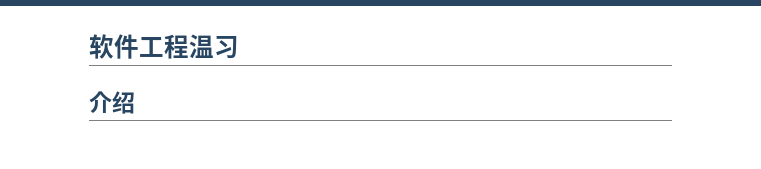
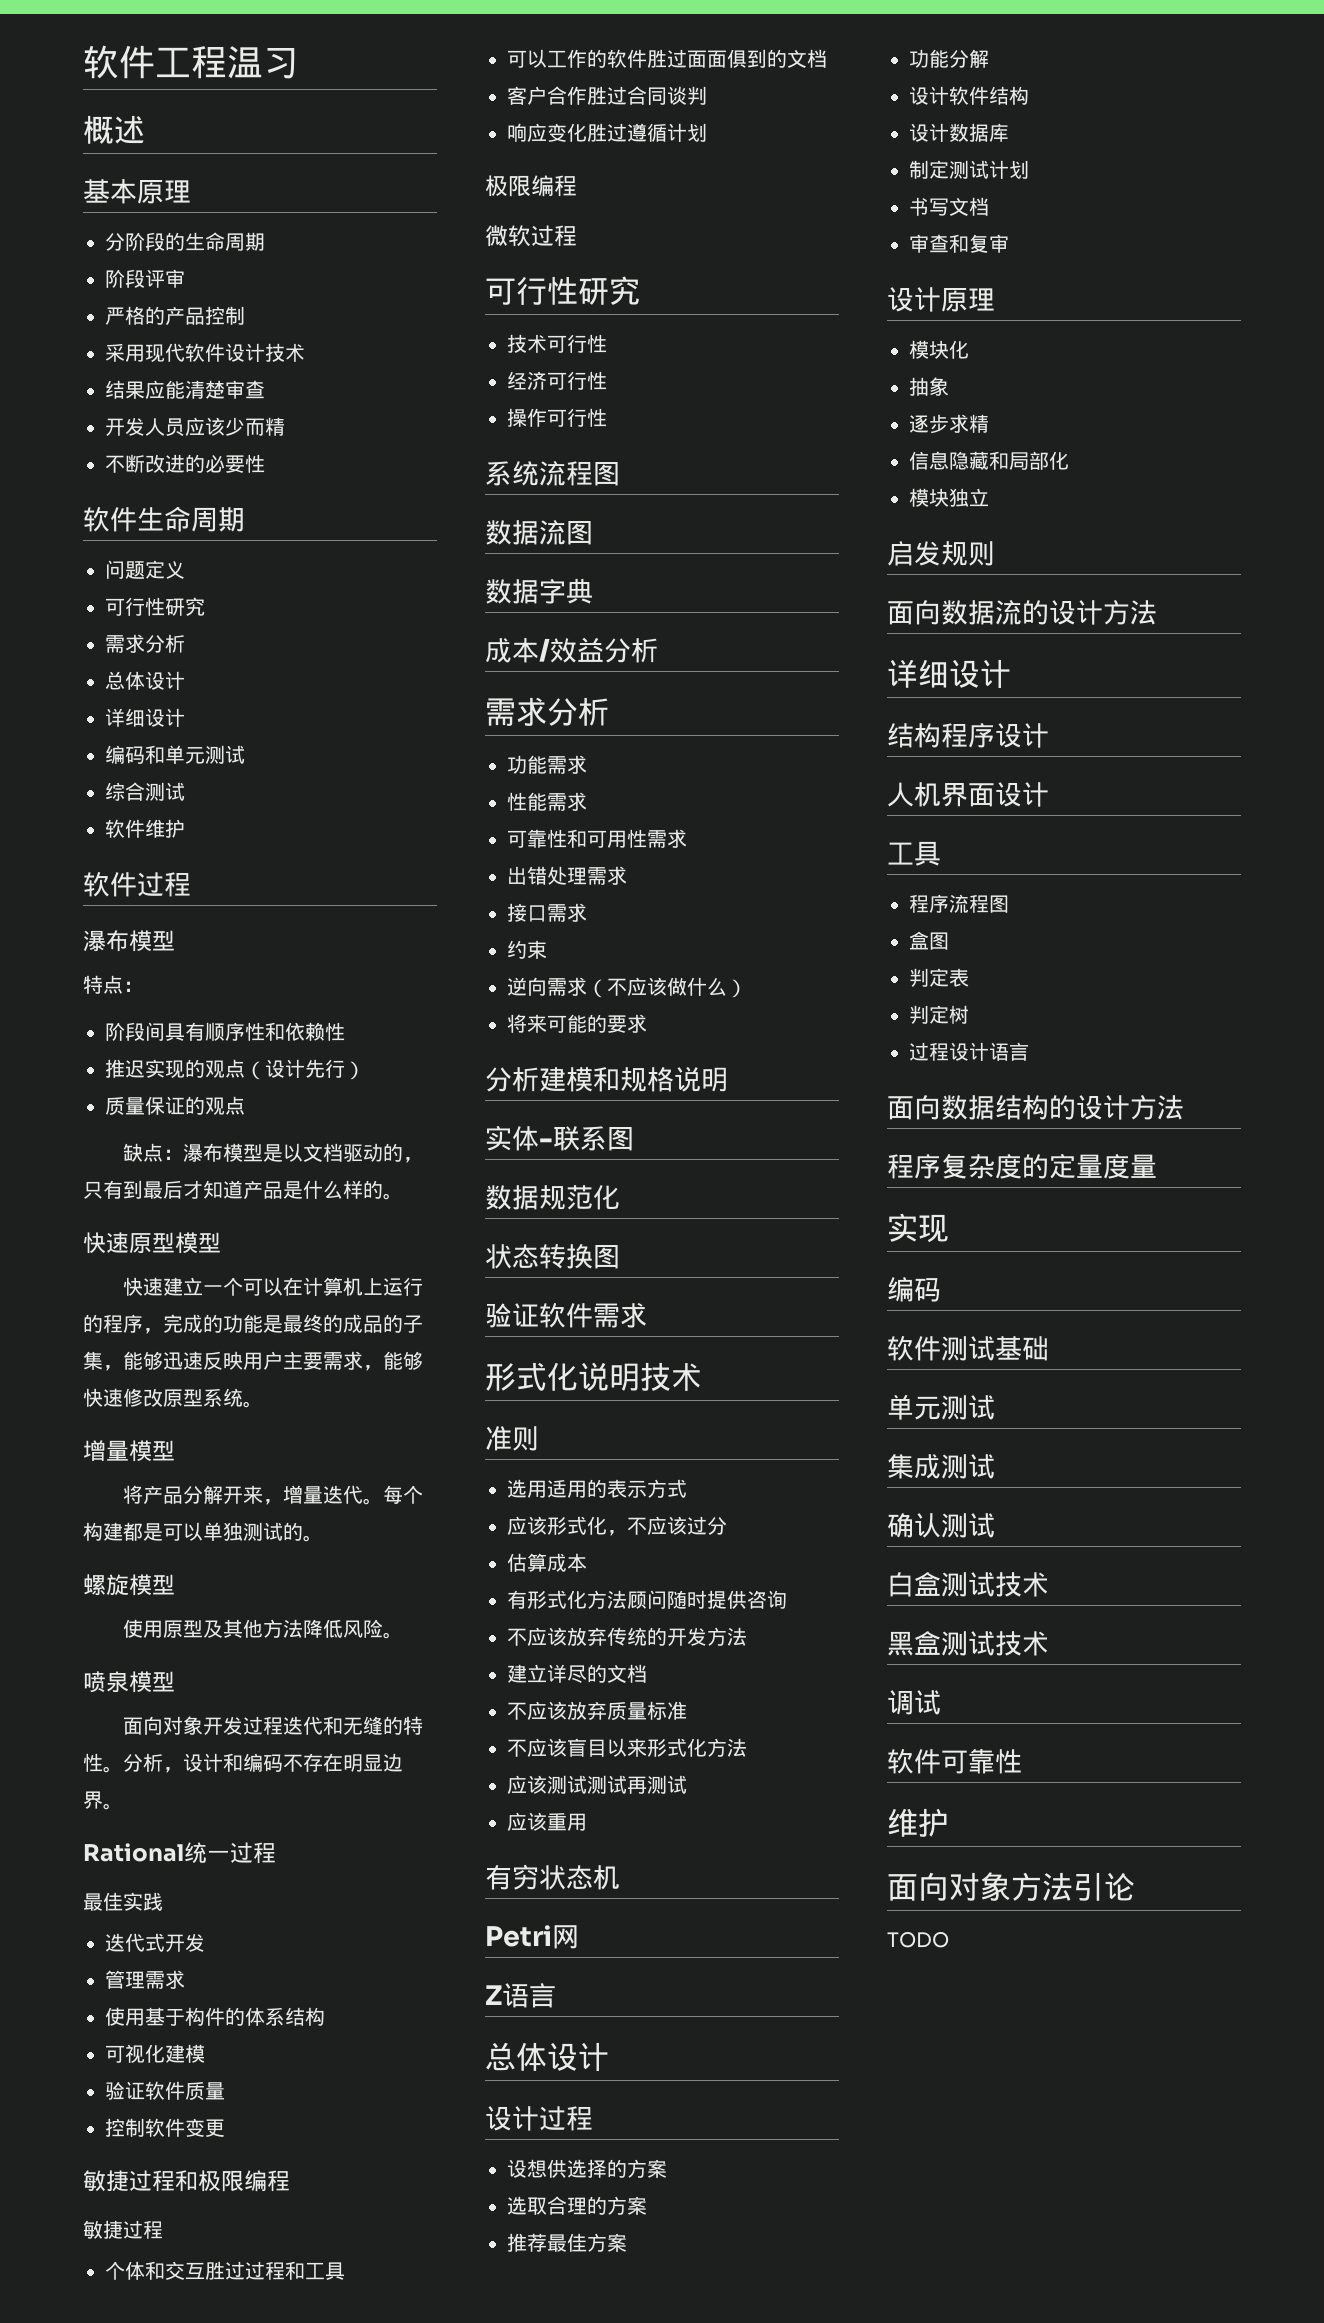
[89,91,135,114] 介绍 -> [83,115,145,144] [83,179,191,204] [105,232,265,251] [105,269,185,288] [105,306,245,325] [105,343,305,363] [105,380,265,399] [105,417,285,437] [105,454,265,473] [83,506,245,532] [105,560,185,579] [105,597,205,616] [105,634,185,653] [105,671,185,690] [105,708,185,727] [105,745,245,764] [105,782,185,801] [105,819,185,838] [83,871,191,897] [83,930,175,952] [83,975,143,994] [105,1022,345,1041] [105,1059,365,1080] [105,1096,245,1115] [123,1143,424,1163] [83,1180,403,1200] [83,1232,221,1254] [123,1277,424,1296] [83,1314,423,1334] [83,1351,423,1371] [83,1388,263,1408] [83,1440,175,1462] [123,1485,424,1505] [83,1522,323,1542] [83,1574,175,1596] [123,1619,404,1639] [83,1671,175,1693] [123,1716,424,1735] [83,1753,403,1773] [83,1791,123,1810] [83,1842,276,1864] [83,1892,163,1911] [105,1933,205,1952] [105,1970,185,1989] [105,2007,325,2026] [105,2044,205,2064] [105,2081,225,2100] [105,2118,225,2137] [83,2170,290,2192] [83,2220,163,2239] [105,2261,345,2280] [507,49,827,68] [507,86,707,105] [507,123,707,142] [485,175,577,197] [485,225,577,247] [485,276,640,305] [507,334,607,353] [507,371,607,390] [507,408,607,427] [485,461,620,486] [485,520,593,545] [485,578,593,604] [485,637,658,663] [485,697,609,726] [507,755,587,774] [507,792,587,811] [507,829,687,848] [507,866,627,885] [507,903,587,922] [507,940,547,959] [507,977,747,998] [507,1014,647,1033] [485,1066,728,1092] [485,1125,634,1151] [485,1185,620,1210] [485,1244,620,1269] [485,1302,647,1328] [485,1362,702,1391] [485,1426,539,1451] [507,1479,687,1498] [507,1516,727,1536] [507,1553,587,1572] [507,1590,787,1609] [507,1627,747,1646] [507,1664,647,1683] [507,1701,687,1720] [507,1738,747,1757] [507,1775,687,1794] [507,1812,587,1831] [485,1864,620,1890] [485,1925,579,1949] [485,1983,556,2008] [485,2042,609,2072] [485,2106,593,2131] [507,2159,667,2178] [507,2196,647,2215] [507,2233,627,2252] [909,49,989,68] [909,86,1029,105] [909,123,1009,142] [909,160,1029,179] [909,197,989,216] [909,234,1009,253] [887,287,995,312] [909,340,969,359] [909,377,949,396] [909,414,989,434] [909,451,1069,470] [909,488,989,507] [887,541,995,566] [887,600,1157,625] [887,659,1011,689] [887,723,1049,748] [887,782,1049,807] [887,841,941,866] [909,894,1009,913] [909,931,949,950] [909,968,969,987] [909,1005,969,1024] [909,1042,1029,1061] [887,1095,1184,1120] [887,1153,1157,1179] [887,1213,949,1243] [887,1277,941,1302] [887,1335,1049,1361] [887,1394,995,1420] [887,1454,995,1479] [887,1513,995,1538] [887,1572,1049,1597] [887,1631,1049,1656] [887,1690,941,1715] [887,1748,1022,1774] [887,1808,949,1837] [887,1872,1135,1901] [887,1932,949,1948] 概述 // 基本原理 // 分阶段的生命周期 // 阶段评审 // 严格的产品控制 // 采用现代软件设计技术 // 结果应能清楚审查 // 开发人员应该少而精 // 不断改进的必要性 // 软件生命周期 // 问题定义 // 可行性研究 // 需求分析 // 总体设计 // 详细设计 // 编码和单元测试 // 综合测试 // 软件维护 // 软件过程 // 瀑布模型 // 特点： // 阶段间具有顺序性和依赖性 // 推迟实现的观点（设计先行） // 质量保证的观点 // 缺点：瀑布模型是以文档驱动的，只有到最后才知道产品是什么样的。 // 快速原型模型 // 快速建立一个可以在计算机上运行的程序，完成的功能是最终的成品的子集，能够迅速反映用户主要需求，能够快速修改原型系统。 // 增量模型 // 将产品分解开来，增量迭代。每个构建都是可以单独测试的。 // 螺旋模型 // 使用原型及其他方法降低风险。 // 喷泉模型 // 面向对象开发过程迭代和无缝的特性。分析，设计和编码不存在明显边界。 // Rational统一过程 // 最佳实践 // 迭代式开发 // 管理需求 // 使用基于构件的体系结构 // 可视化建模 // 验证软件质量 // 控制软件变更 // 敏捷过程和极限编程 // 敏捷过程 // 个体和交互胜过过程和工具 // 可以工作的软件胜过面面俱到的文档 // 客户合作胜过合同谈判 // 响应变化胜过遵循计划 // 极限编程 // 微软过程 // 可行性研究 // 技术可行性 // 经济可行性 // 操作可行性 // 系统流程图 // 数据流图 // 数据字典 // 成本/效益分析 // 需求分析 // 功能需求 // 性能需求 // 可靠性和可用性需求 // 出错处理需求 // 接口需求 // 约束 // 逆向需求（不应该做什么） // 将来可能的要求 // 分析建模和规格说明 // 实体-联系图 // 数据规范化 // 状态转换图 // 验证软件需求 // 形式化说明技术 // 准则 // 选用适用的表示方式 // 应该形式化，不应该过分 // 估算成本 // 有形式化方法顾问随时提供咨询 // 不应该放弃传统的开发方法 // 建立详尽的文档 // 不应该放弃质量标准 // 不应该盲目以来形式化方法 // 应该测试测试再测试 // 应该重用 // 有穷状态机 // Petri网 // Z语言 // 总体设计 // 设计过程 // 设想供选择的方案 // 选取合理的方案 // 推荐最佳方案 // 功能分解 // 设计软件结构 // 设计数据库 // 制定测试计划 // 书写文档 // 审查和复审 // 设计原理 // 模块化 // 抽象 // 逐步求精 // 信息隐藏和局部化 // 模块独立 // 启发规则 // 面向数据流的设计方法 // 详细设计 // 结构程序设计 // 人机界面设计 // 工具 // 程序流程图 // 盒图 // 判定表 // 判定树 // 过程设计语言 // 面向数据结构的设计方法 // 程序复杂度的定量度量 // 实现 // 编码 // 软件测试基础 // 单元测试 // 集成测试 // 确认测试 // 白盒测试技术 // 黑盒测试技术 // 调试 // 软件可靠性 // 维护 // 面向对象方法引论 // TODO

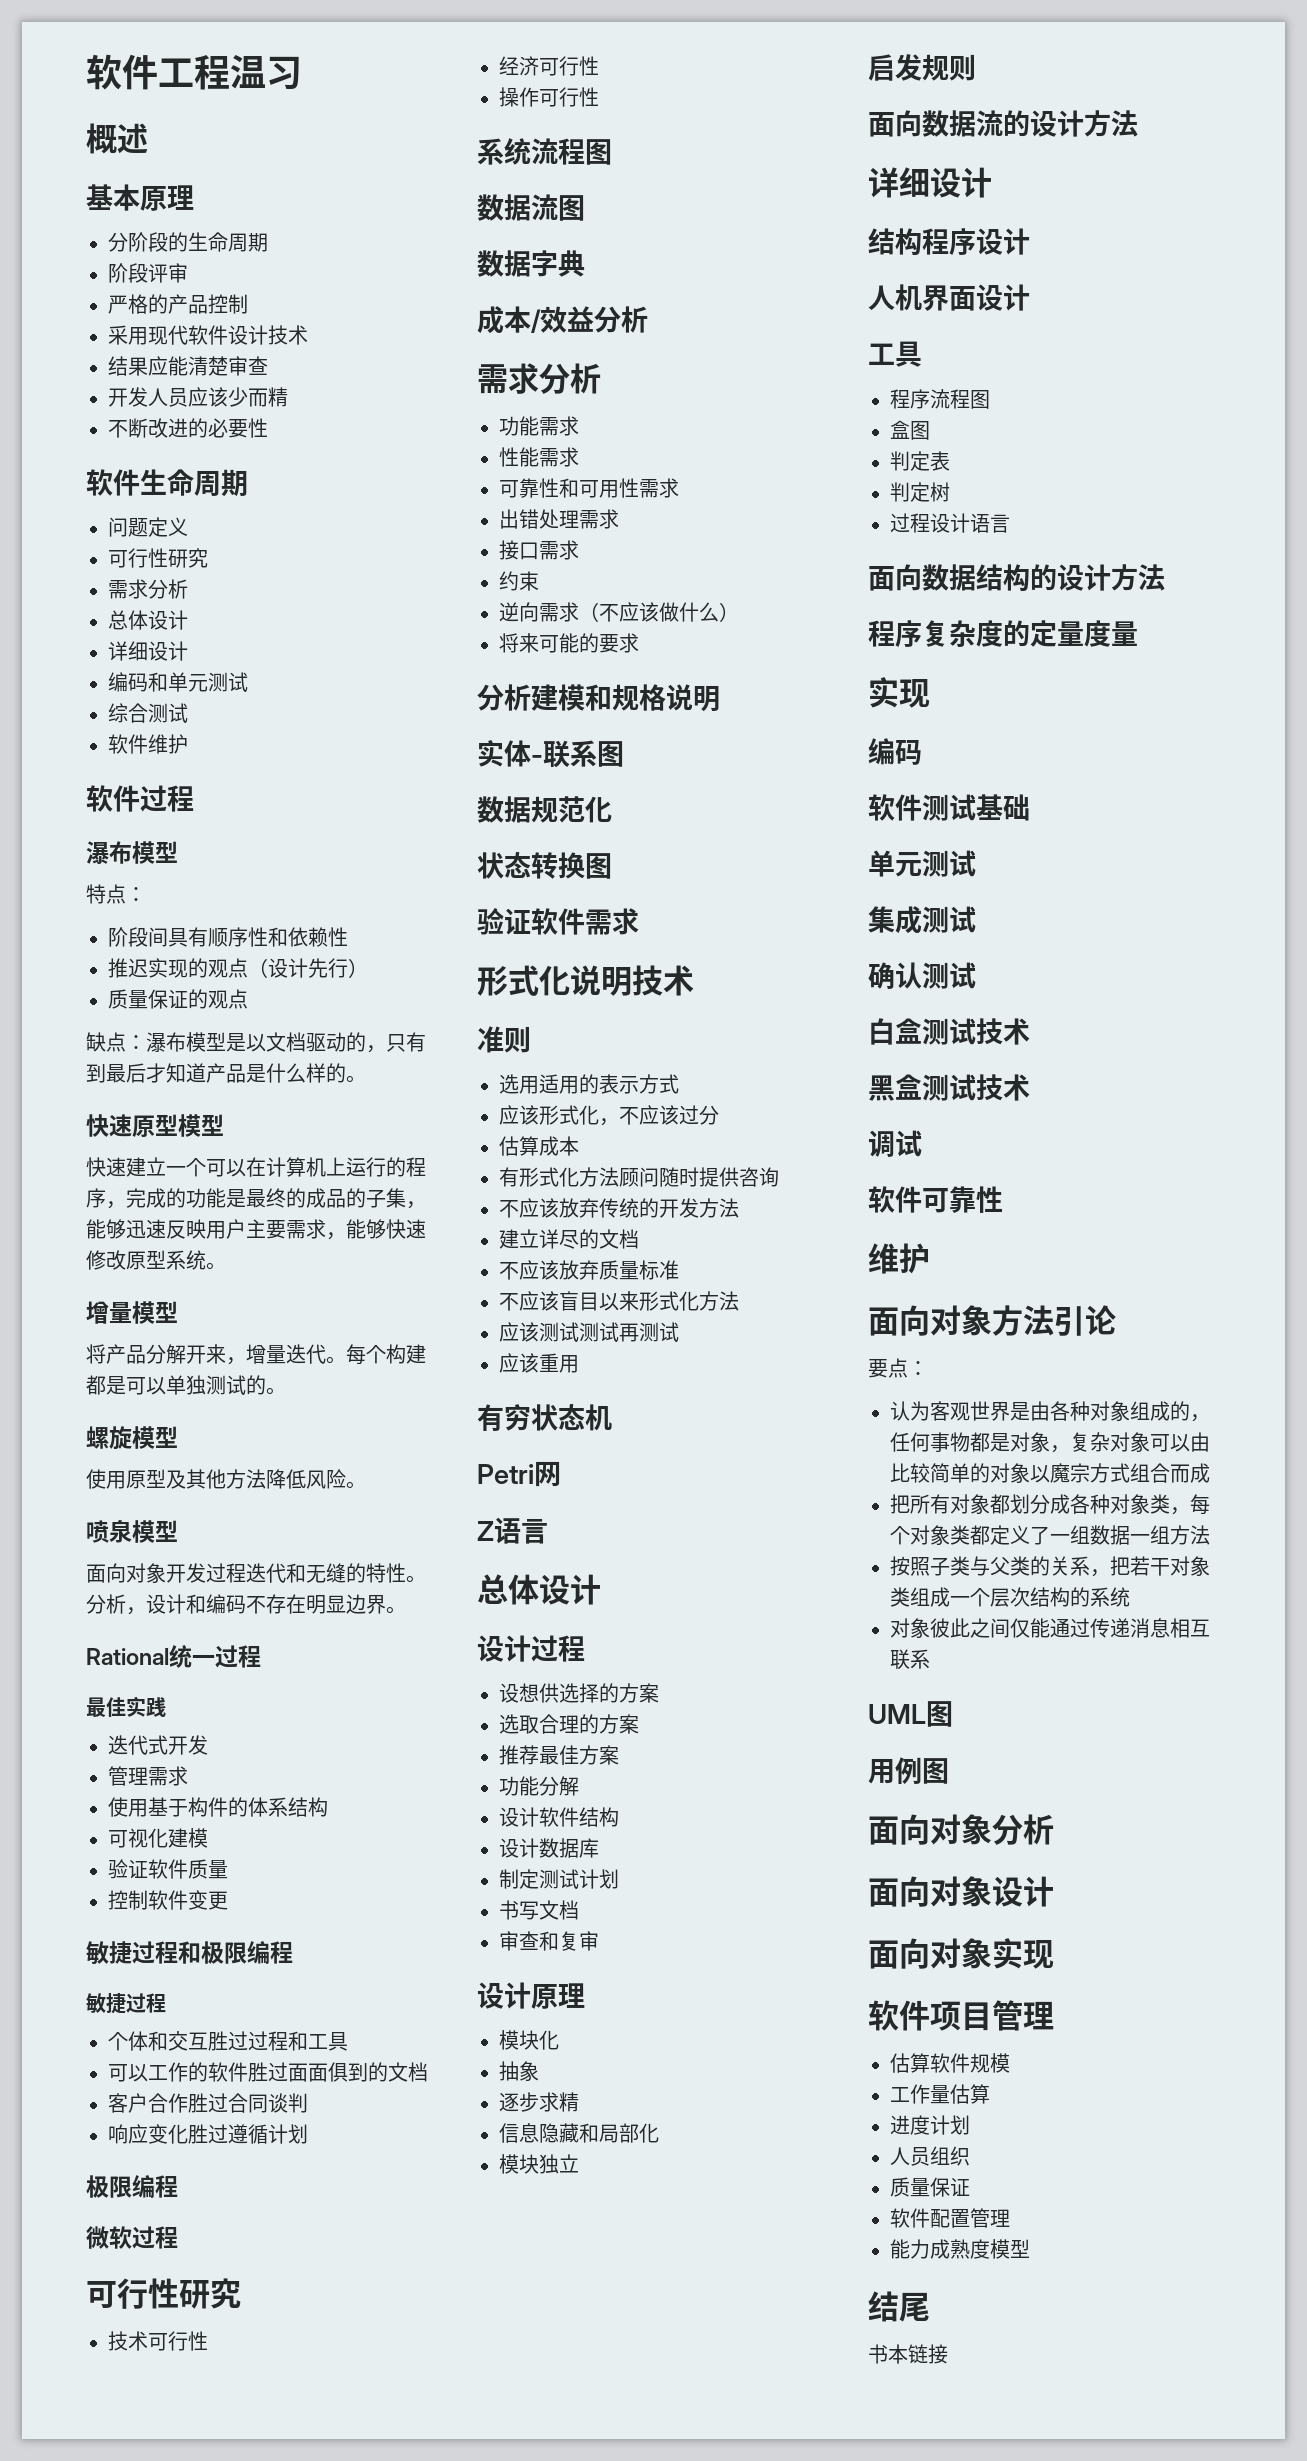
[887,1932,949,1948] TODO -> [868,1358,928,1378] [890,1401,1210,1422] [890,1432,1210,1453] [890,1463,1210,1483] [890,1494,1210,1515] [890,1525,1210,1545] [890,1556,1210,1577] [890,1587,1130,1607] [890,1618,1210,1638] [890,1649,930,1670] [868,1701,953,1727] [868,1757,949,1784] [868,1814,1054,1845] [868,1876,1054,1907] [868,1938,1054,1969] [868,2000,1054,2031] [890,2053,1010,2073] [890,2084,990,2104] [890,2115,970,2135] [890,2146,970,2166] [890,2177,970,2197] [890,2208,1010,2228] [890,2239,1030,2259] [868,2291,930,2322] [868,2344,948,2364] 要点： // 认为客观世界是由各种对象组成的，任何事物都是对象，复杂对象可以由比较简单的对象以魔宗方式组合而成 // 把所有对象都划分成各种对象类，每个对象类都定义了一组数据一组方法 // 按照子类与父类的关系，把若干对象类组成一个层次结构的系统 // 对象彼此之间仅能通过传递消息相互联系 // UML图 // 用例图 // 面向对象分析 // 面向对象设计 // 面向对象实现 // 软件项目管理 // 估算软件规模 // 工作量估算 // 进度计划 // 人员组织 // 质量保证 // 软件配置管理 // 能力成熟度模型 // 结尾 // 书本链接

